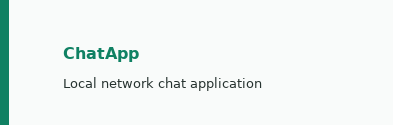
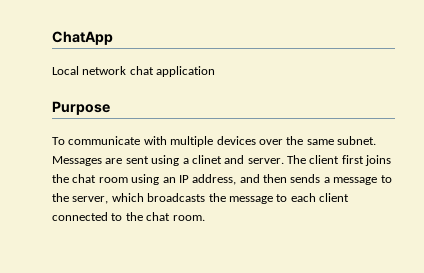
(262, 84) none -> [52,101,110,115] [52,136,376,147] [52,155,392,166] [52,174,392,185] [52,193,349,204] [52,212,205,221] // Purpose // To communicate with multiple devices over the same subnet. Messages are sent using a clinet and server. The client first joins the chat room using an IP address, and then sends a message to the server, which broadcasts the message to each client connected to the chat room.

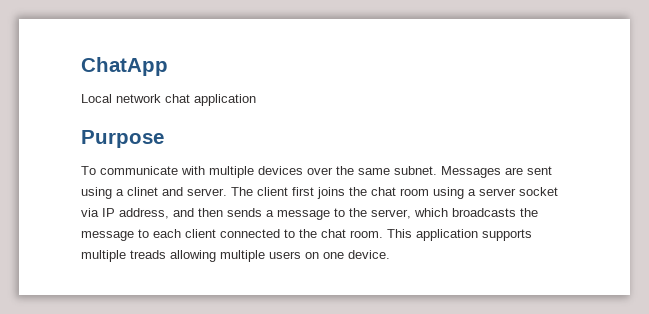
[162,177,176,183] an -> [468,187,558,196] [81,208,99,217] a server socket via
(205, 218) none -> [387,229,532,241] [81,250,390,262] This application supports multiple treads allowing multiple users on one device.

